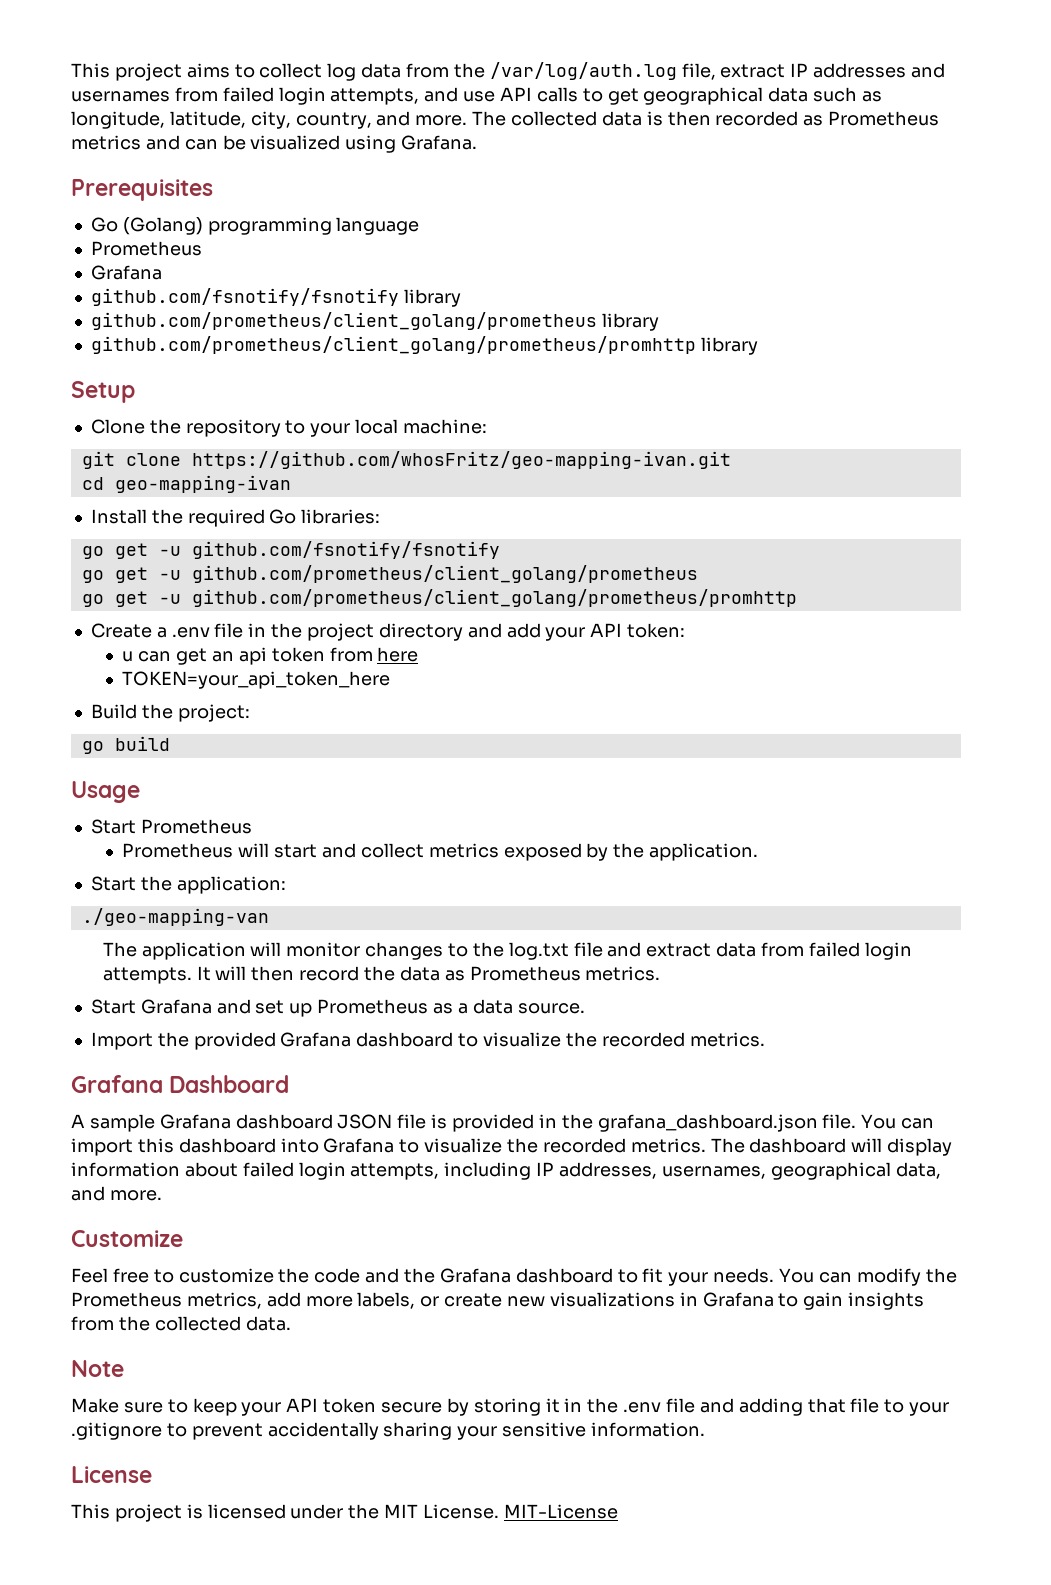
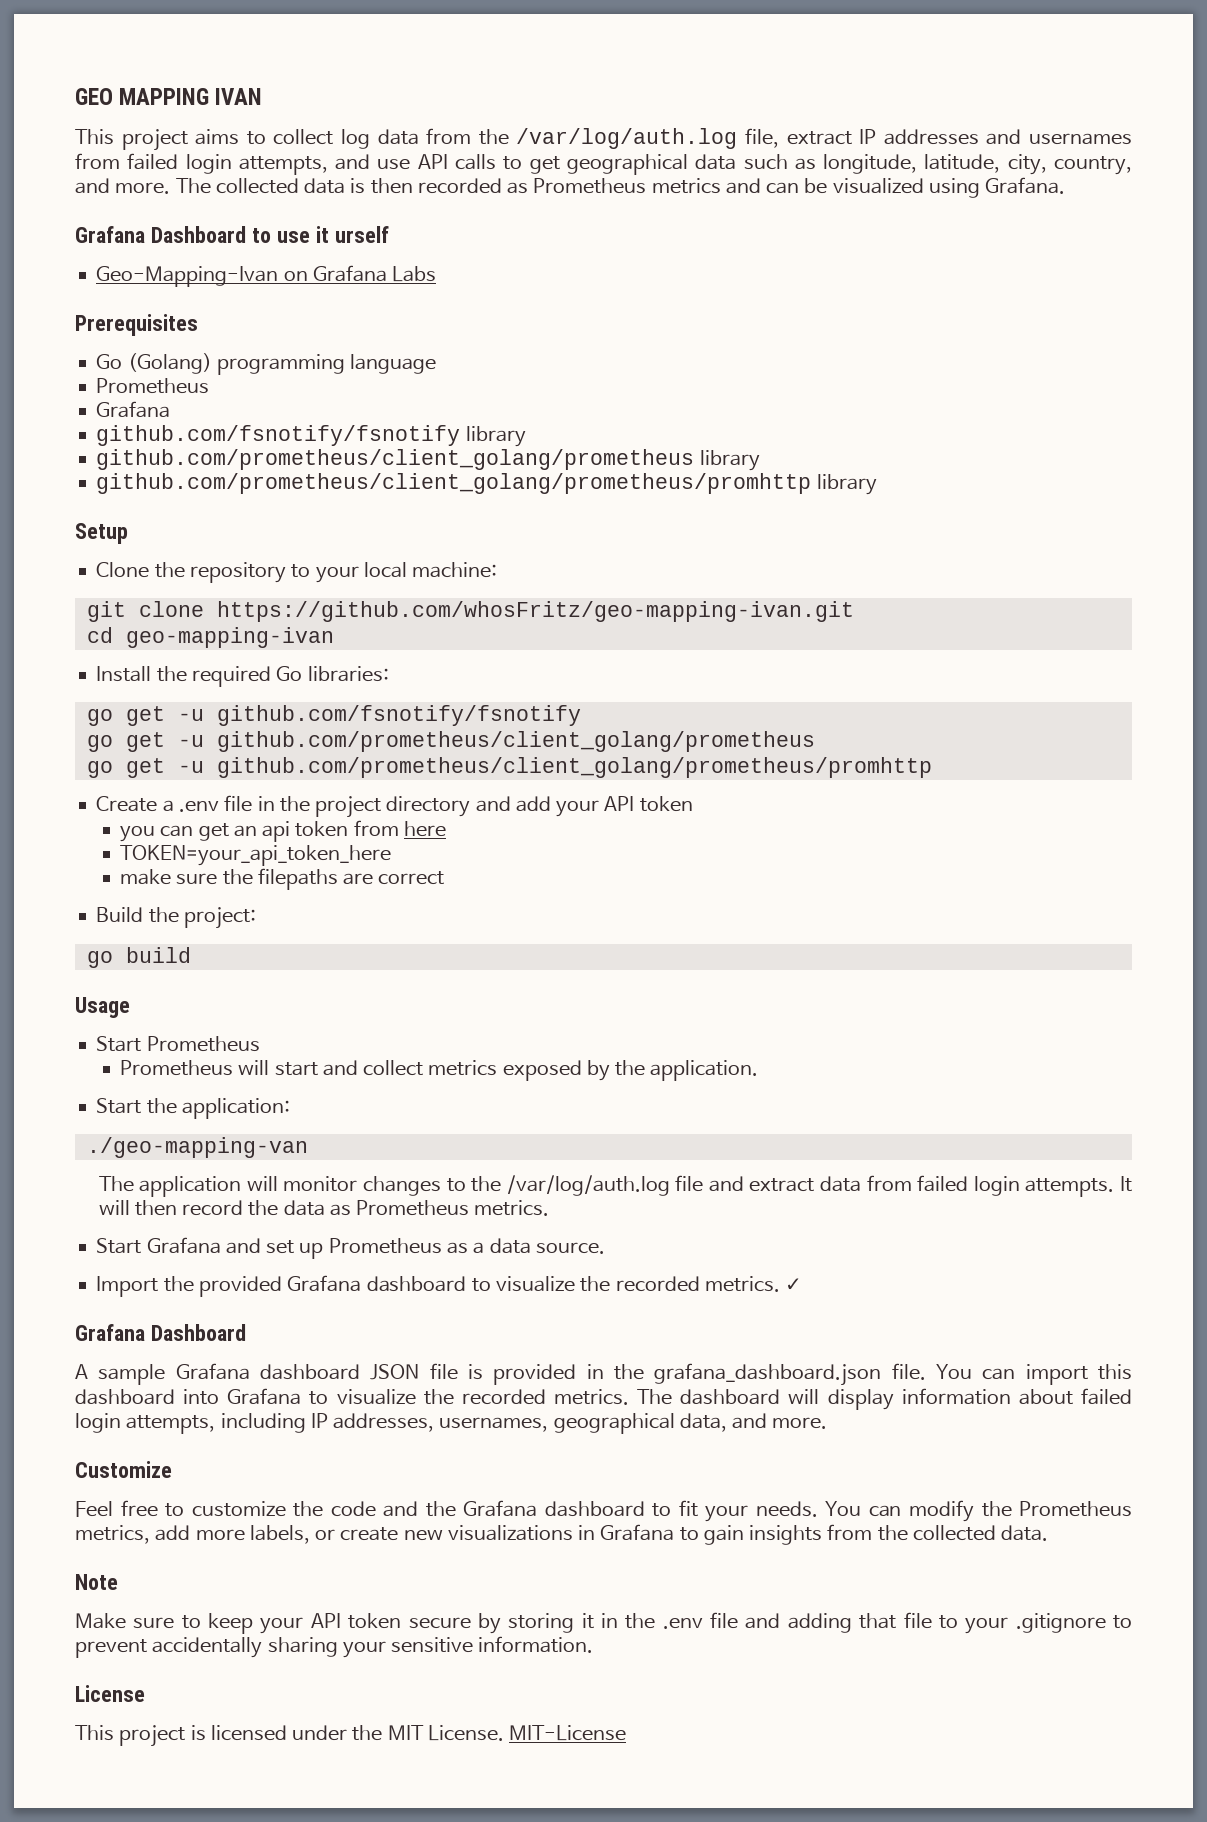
(71, 70) none -> [75,88,263,105] GEO MAPPING IVAN //
(478, 142) none -> [75,226,389,243] [96,265,437,287] // Grafana Dashboard to use it urself // Geo-Mapping-Ivan on Grafana Labs
[627,623,686,638] [122,651,134,662] token: // u -> [639,796,693,812] [120,826,156,842] token // you
(391, 680) none -> [120,868,445,890] // make sure the filepaths are correct
[508,942,569,960] log.txt -> [506,1175,670,1196] /var/log/auth.log
(765, 1039) none -> [785,1278,803,1291] ✓

